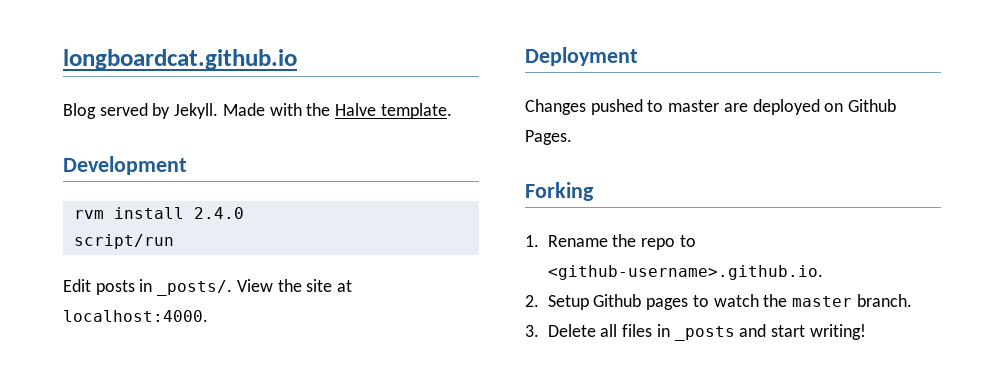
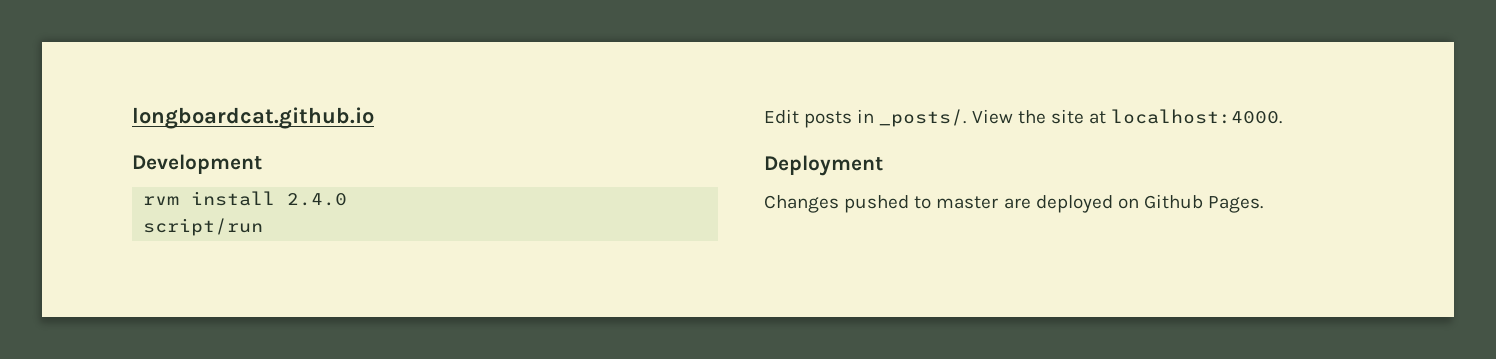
[63,103,452,119] // Blog served by Jekyll. Made with the Halve template. -> (374, 118) none
[525,182,594,201] [525,234,696,250] [547,265,823,280] [525,294,912,310] [525,324,866,341] // Forking // 1. Rename the repo to <github-username>.github.io. // 2. Setup Github pages to watch the master branch. // 3. Delete all files in _posts and start writing! -> (1264, 204) none

